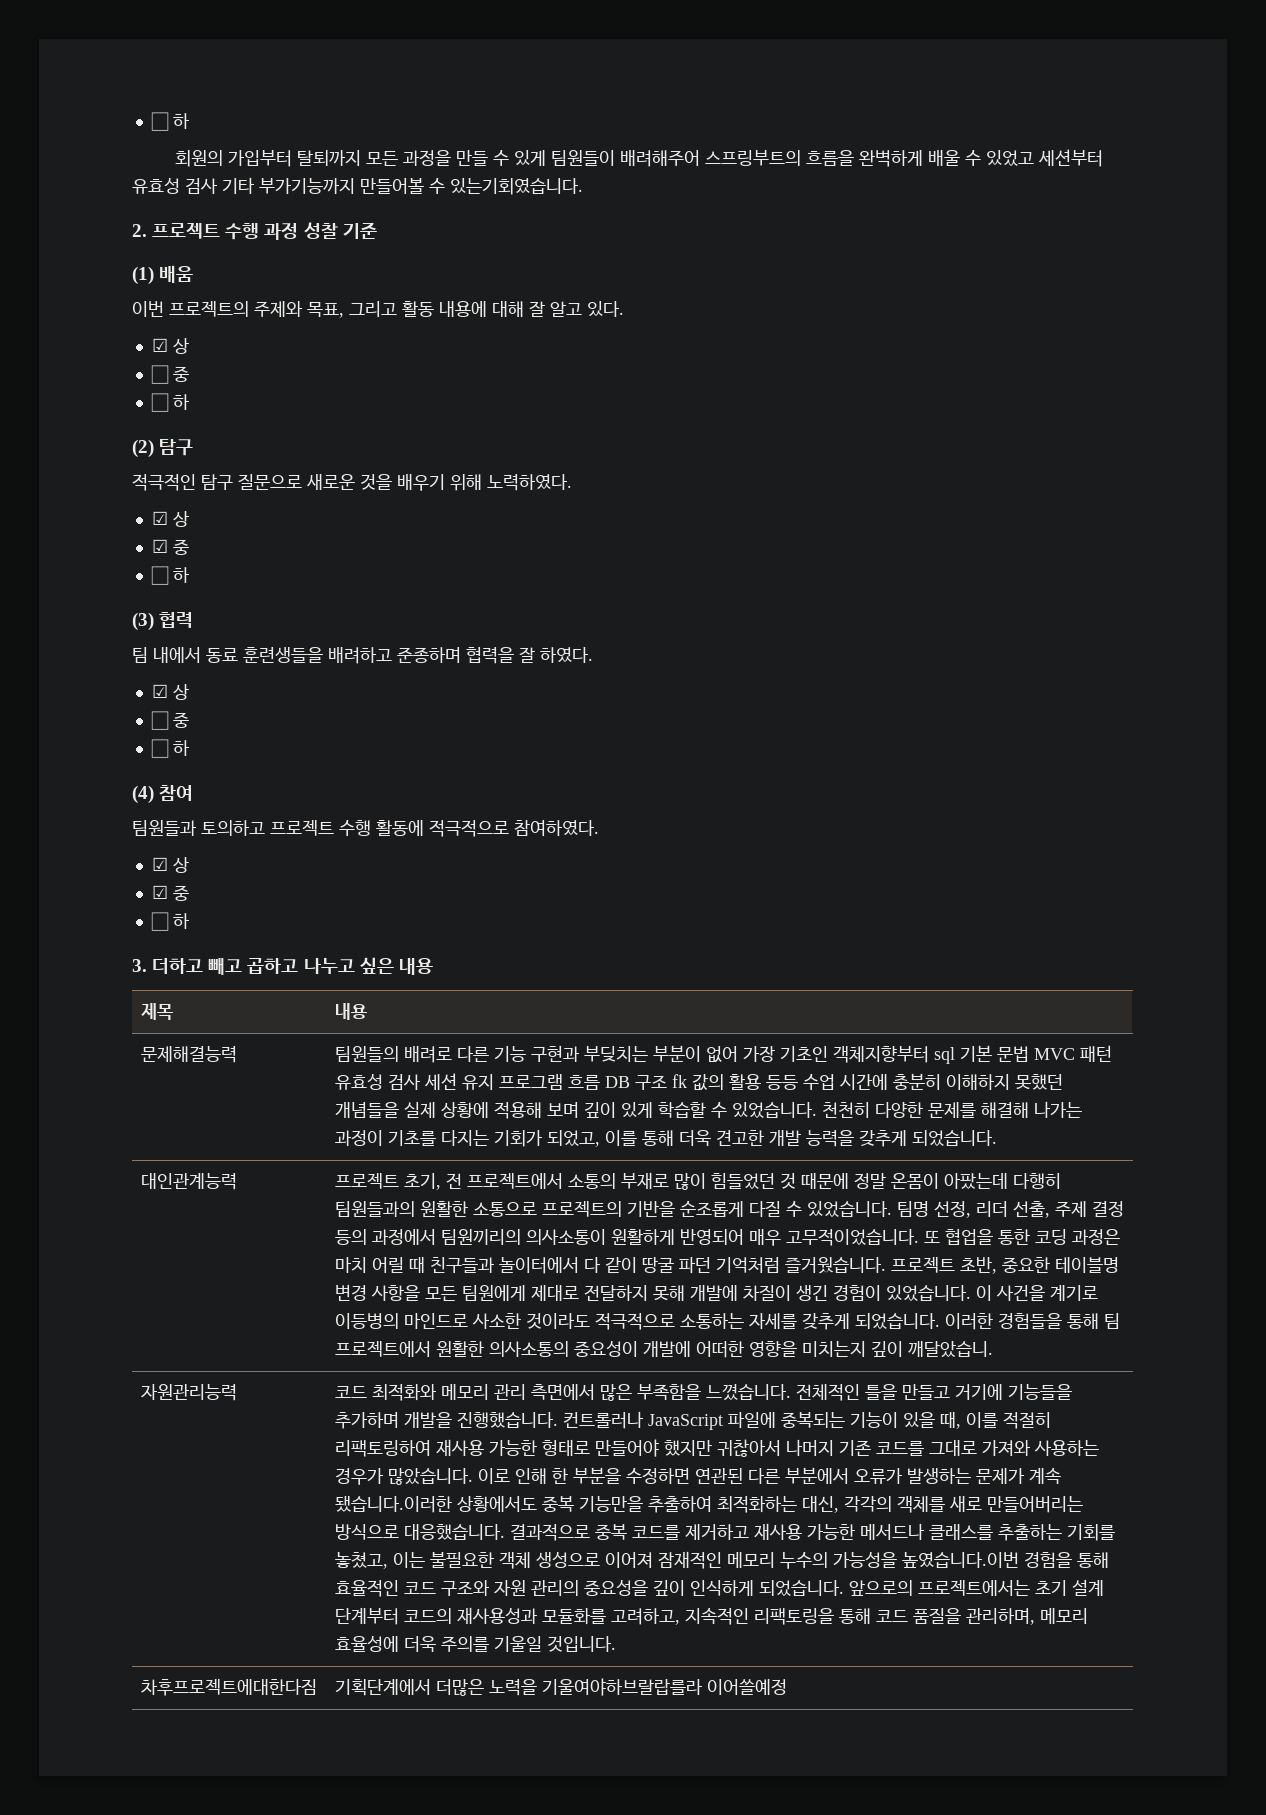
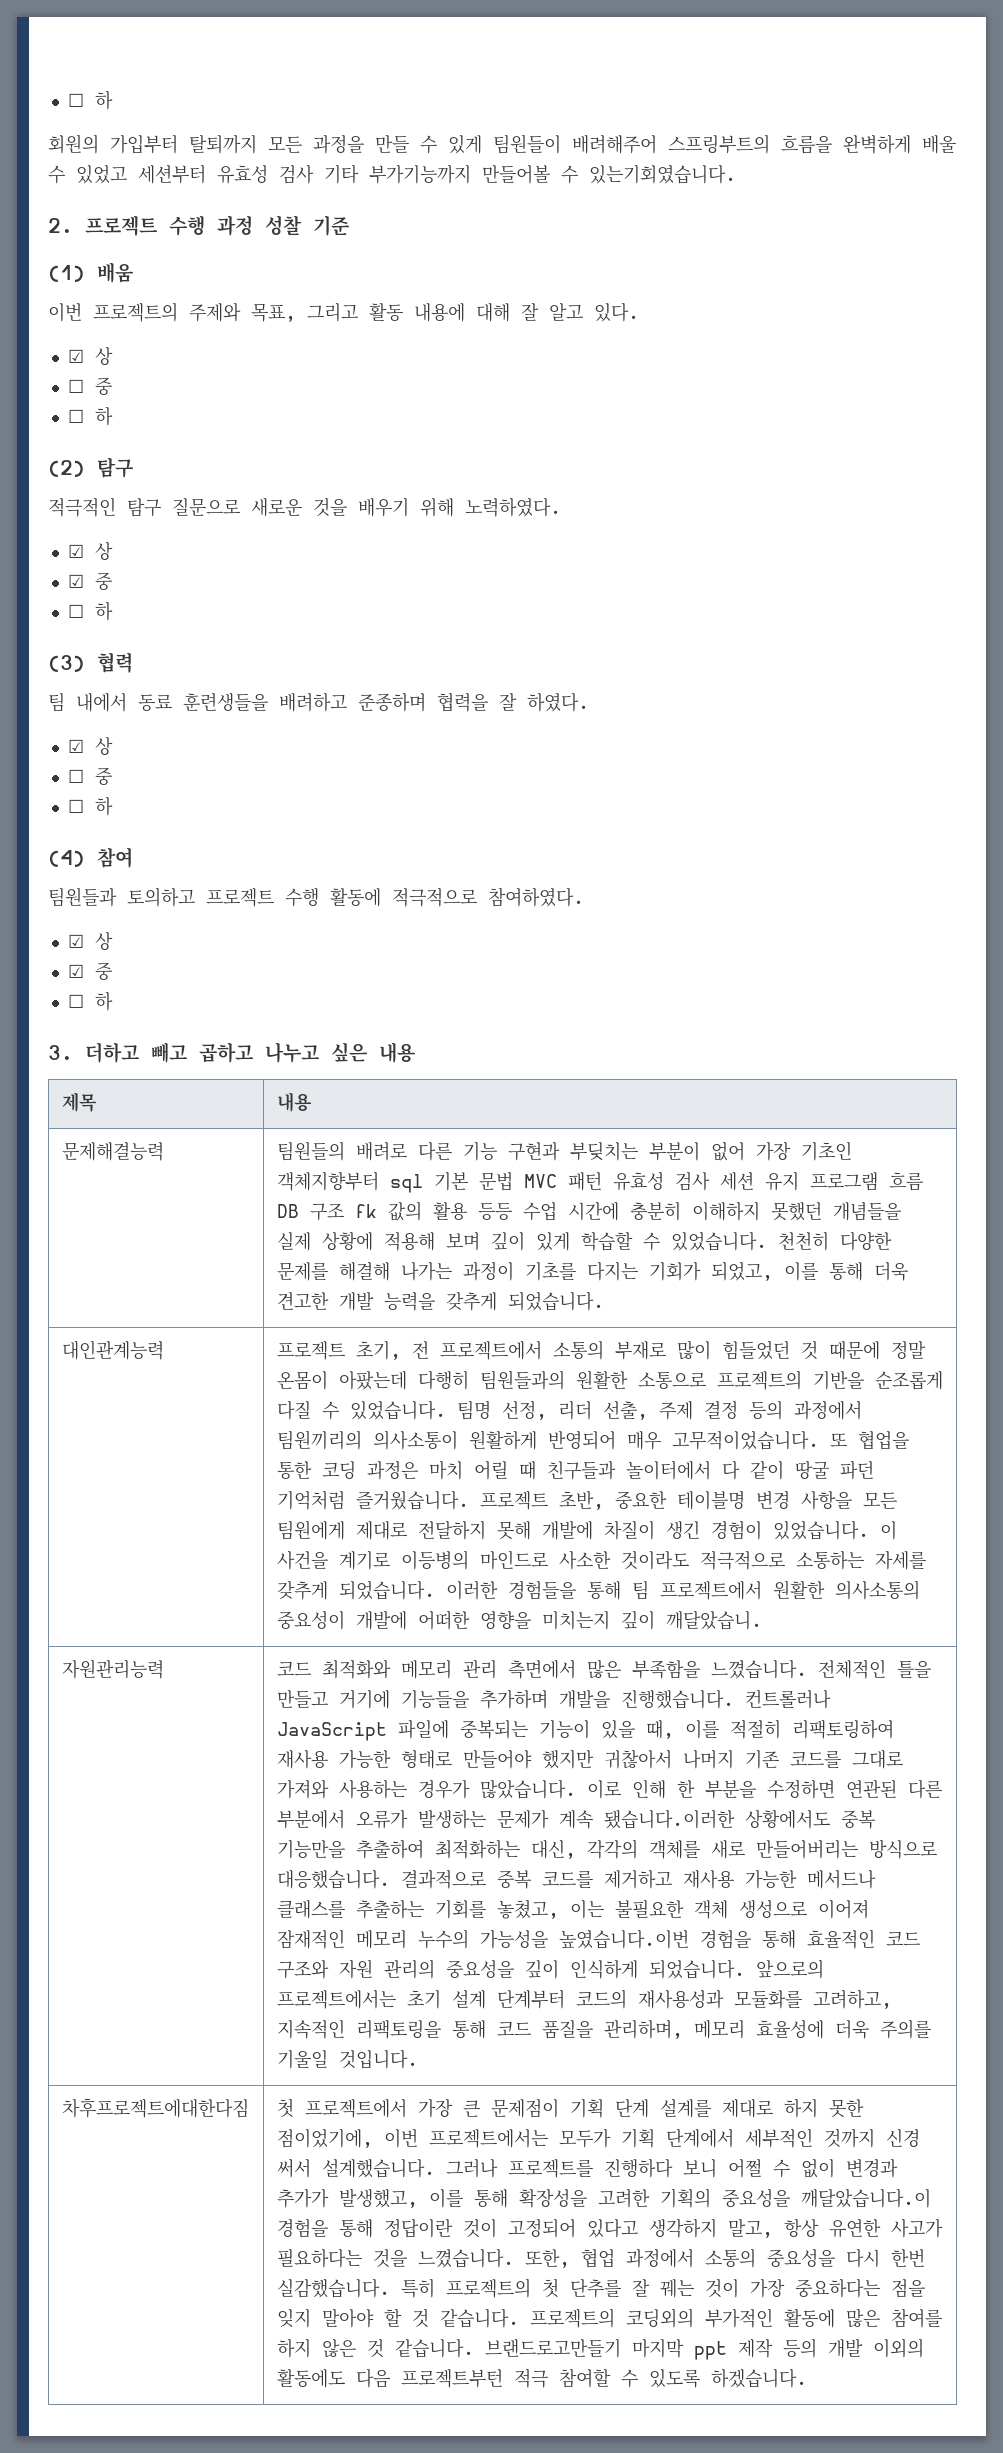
[334,1678,787,1696] 기획단계에서 더많은 노력을 기울여야하브랄랍를라 이어쓸예정 -> [276,2098,864,2118] [276,2128,920,2148] [276,2158,898,2178] [276,2188,931,2208] [276,2218,943,2238] [276,2248,925,2268] [276,2278,925,2298] [276,2308,942,2328] [276,2338,924,2360] [276,2368,807,2388] 첫 프로젝트에서 가장 큰 문제점이 기획 단계 설계를 제대로 하지 못한 점이었기에, 이번 프로젝트에서는 모두가 기획 단계에서 세부적인 것까지 신경 써서 설계했습니다. 그러나 프로젝트를 진행하다 보니 어쩔 수 없이 변경과 추가가 발생했고, 이를 통해 확장성을 고려한 기획의 중요성을 깨달았습니다.이 경험을 통해 정답이란 것이 고정되어 있다고 생각하지 말고, 항상 유연한 사고가 필요하다는 것을 느꼈습니다. 또한, 협업 과정에서 소통의 중요성을 다시 한번 실감했습니다. 특히 프로젝트의 첫 단추를 잘 꿰는 것이 가장 중요하다는 점을 잊지 말아야 할 것 같습니다. 프로젝트의 코딩외의 부가적인 활동에 많은 참여를 하지 않은 것 같습니다. 브랜드로고만들기 마지막 ppt 제작 등의 개발 이외의 활동에도 다음 프로젝트부턴 적극 참여할 수 있도록 하겠습니다.

